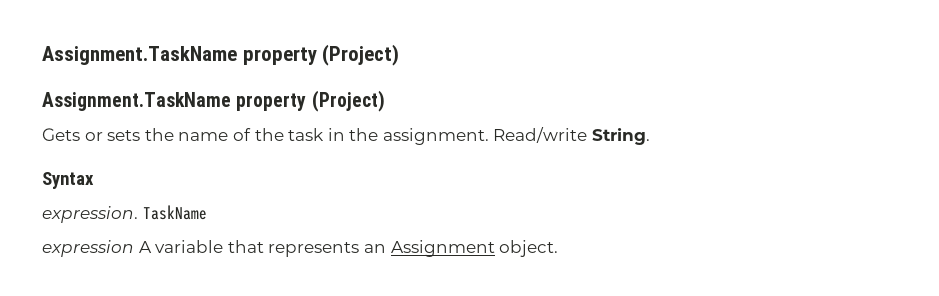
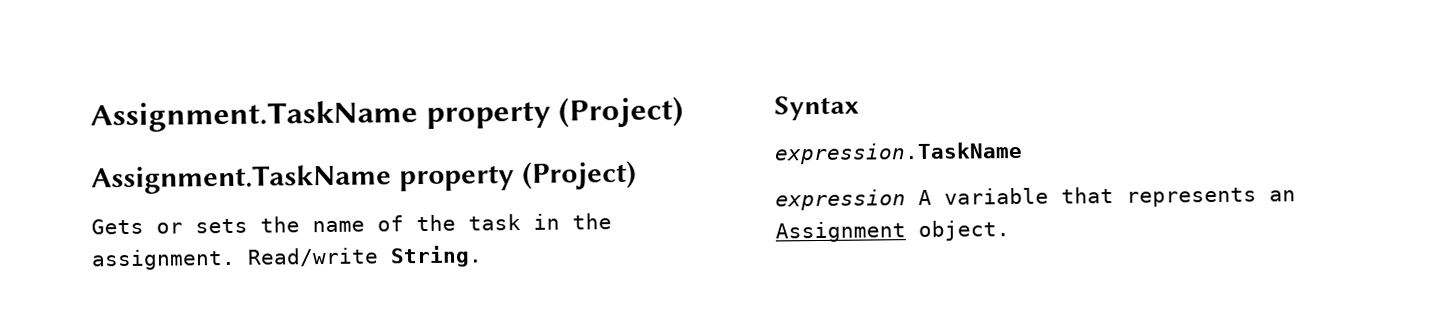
[42,205,207,223] expression. TaskName -> [774,141,1023,165] expression.TaskName

